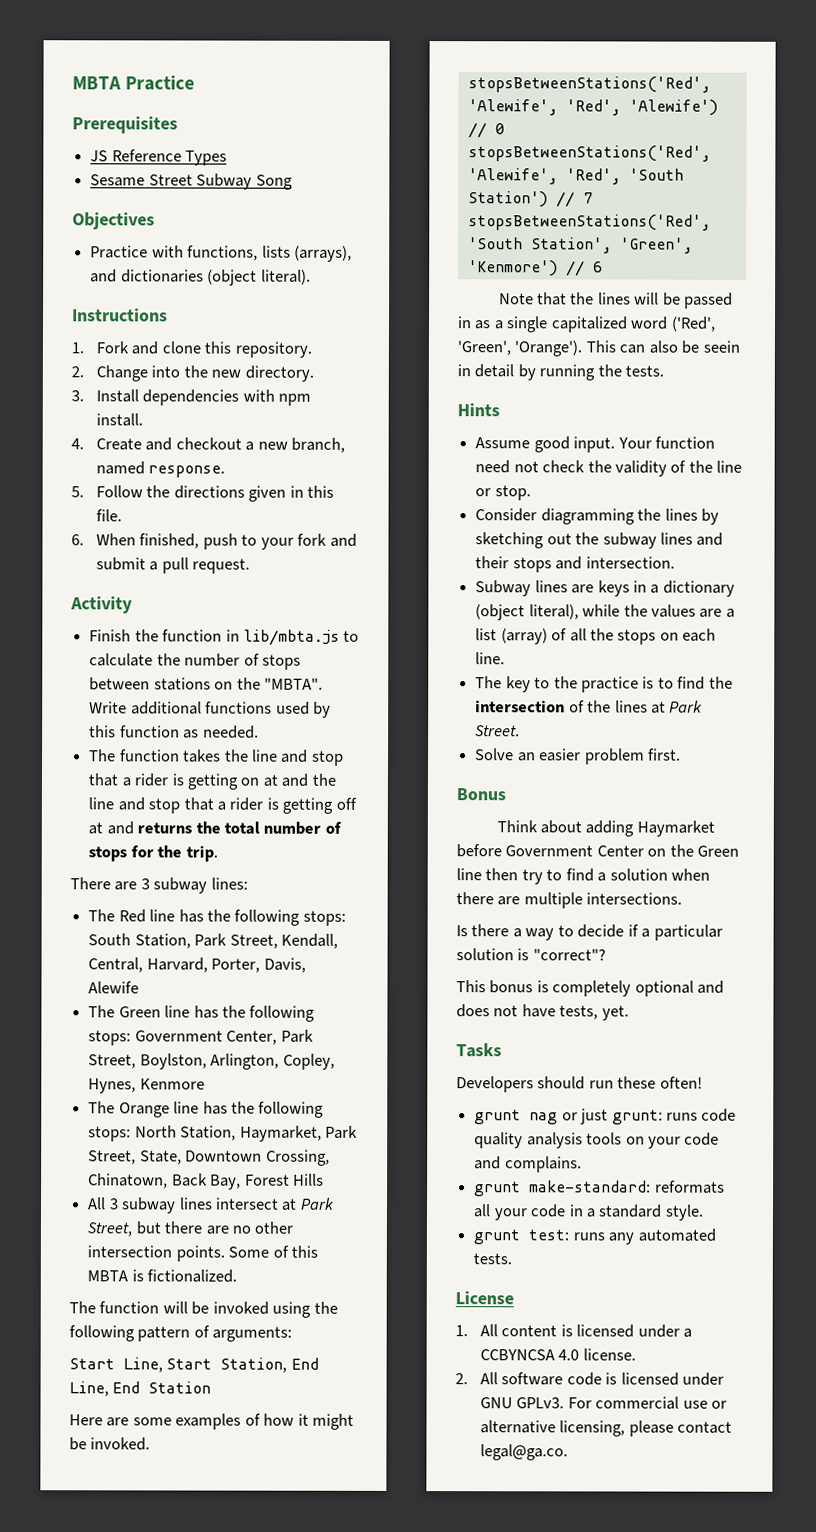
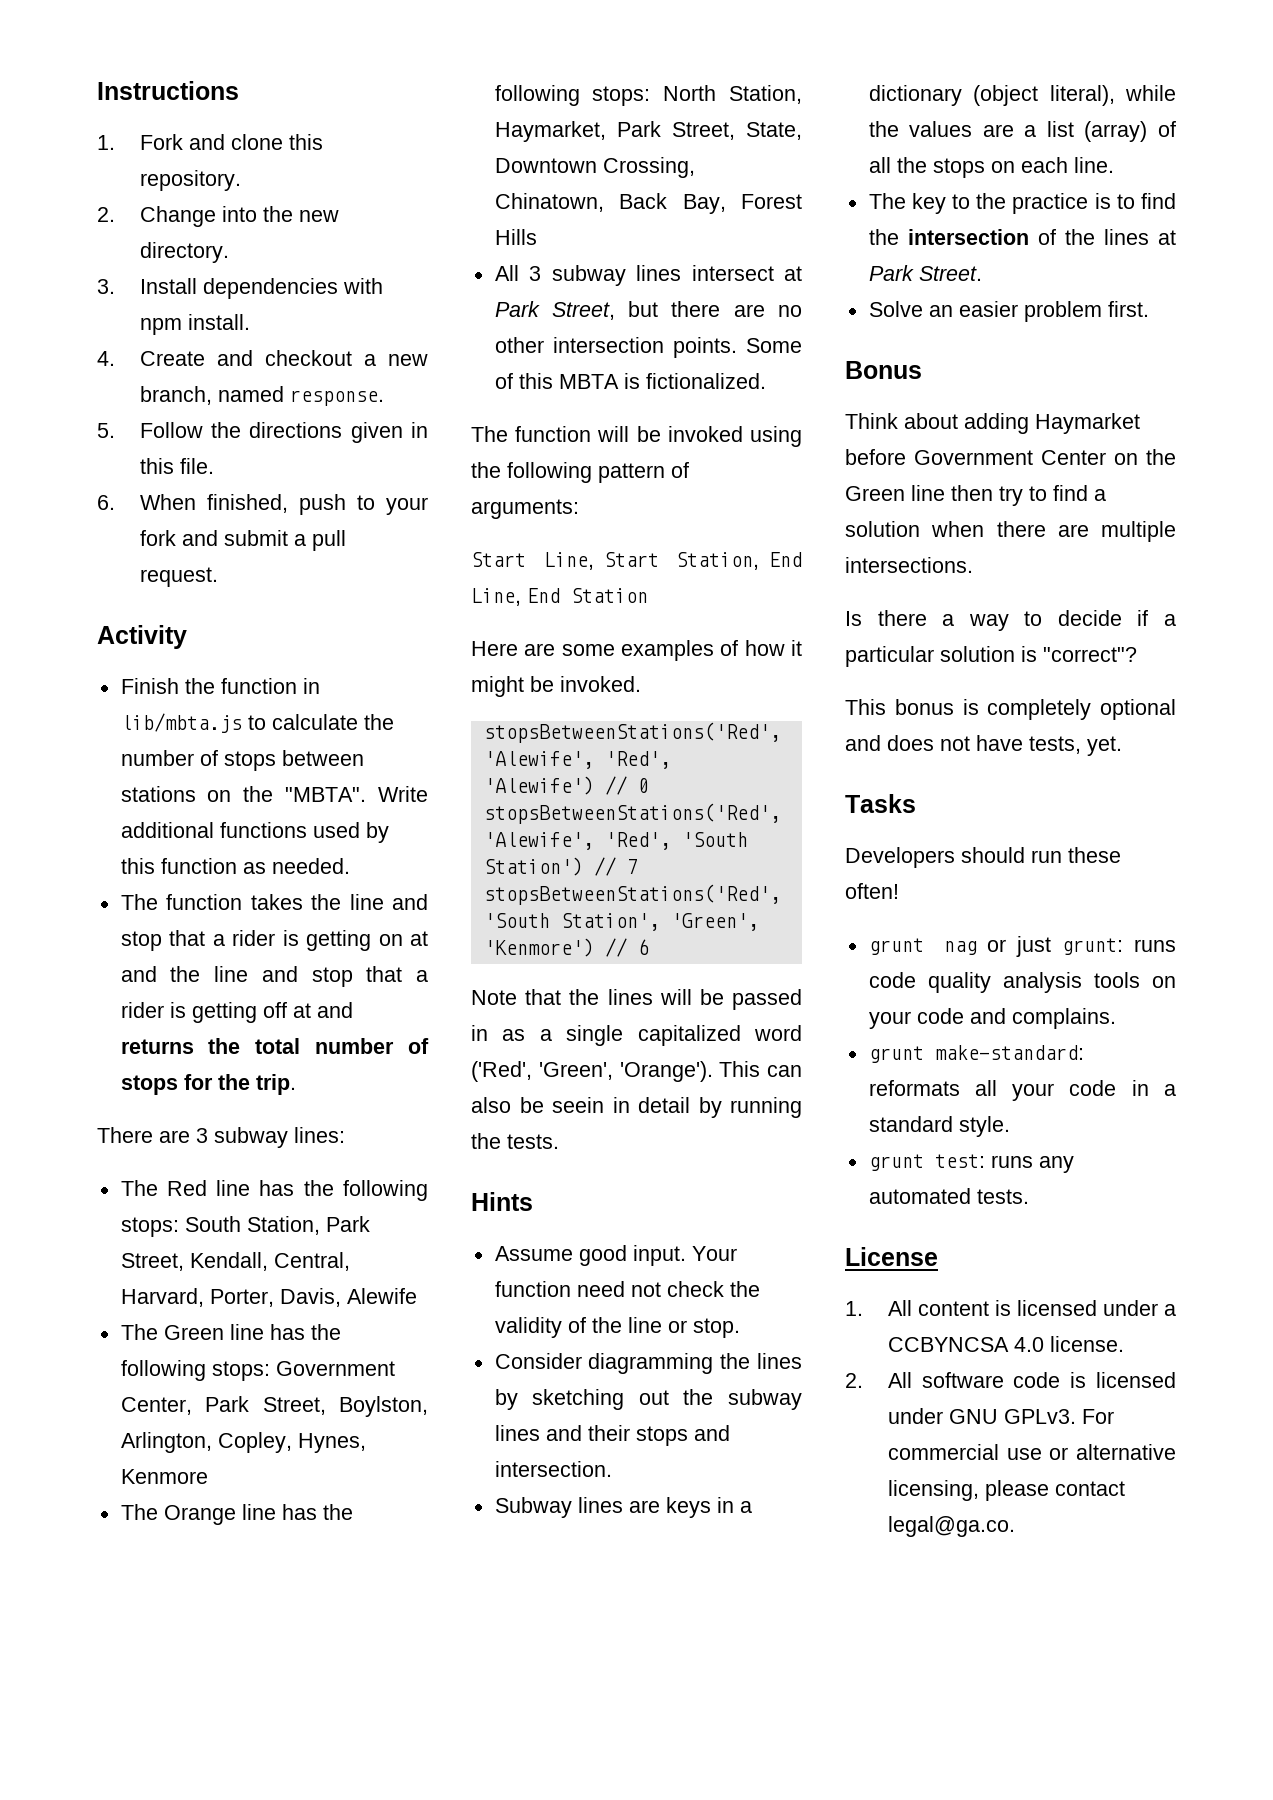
[72,75,196,91] [72,116,178,134] [90,149,228,166] [90,173,293,190] [72,212,155,230] [90,245,352,262] [90,269,311,286] MBTA Practice // Prerequisites // JS Reference Types // Sesame Street Subway Song // Objectives // Practice with functions, lists (arrays), and dictionaries (object literal). // -> (97, 90) none

